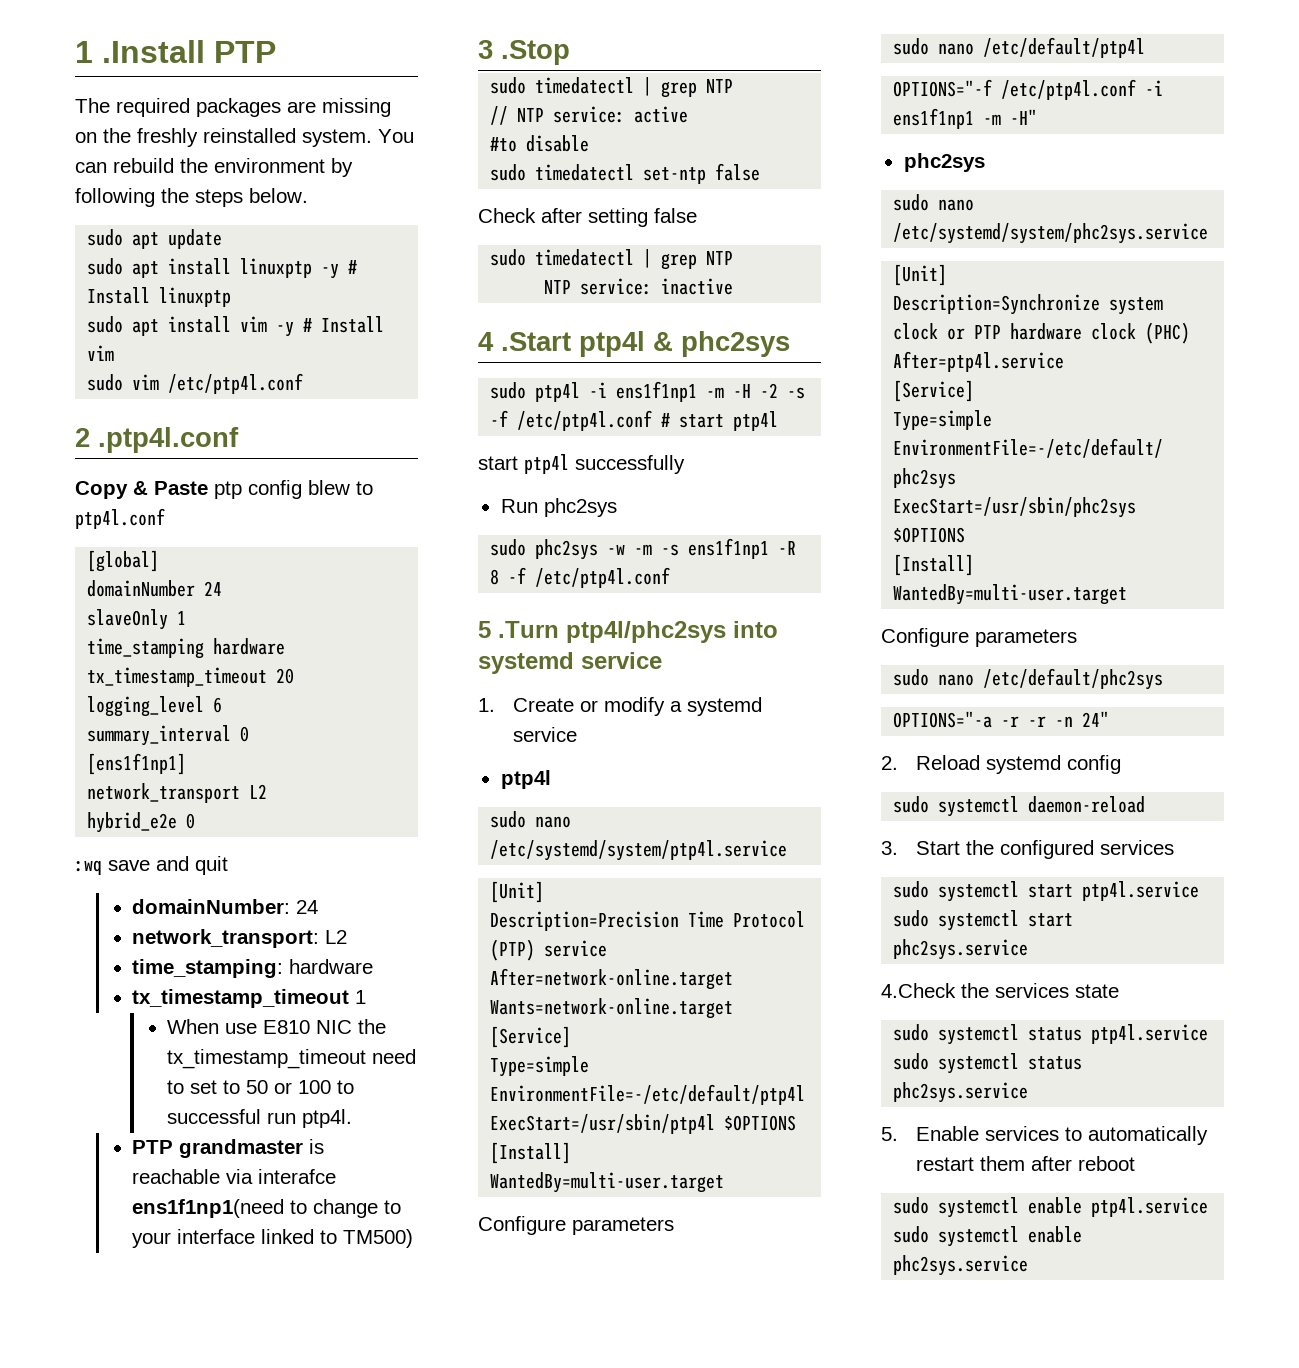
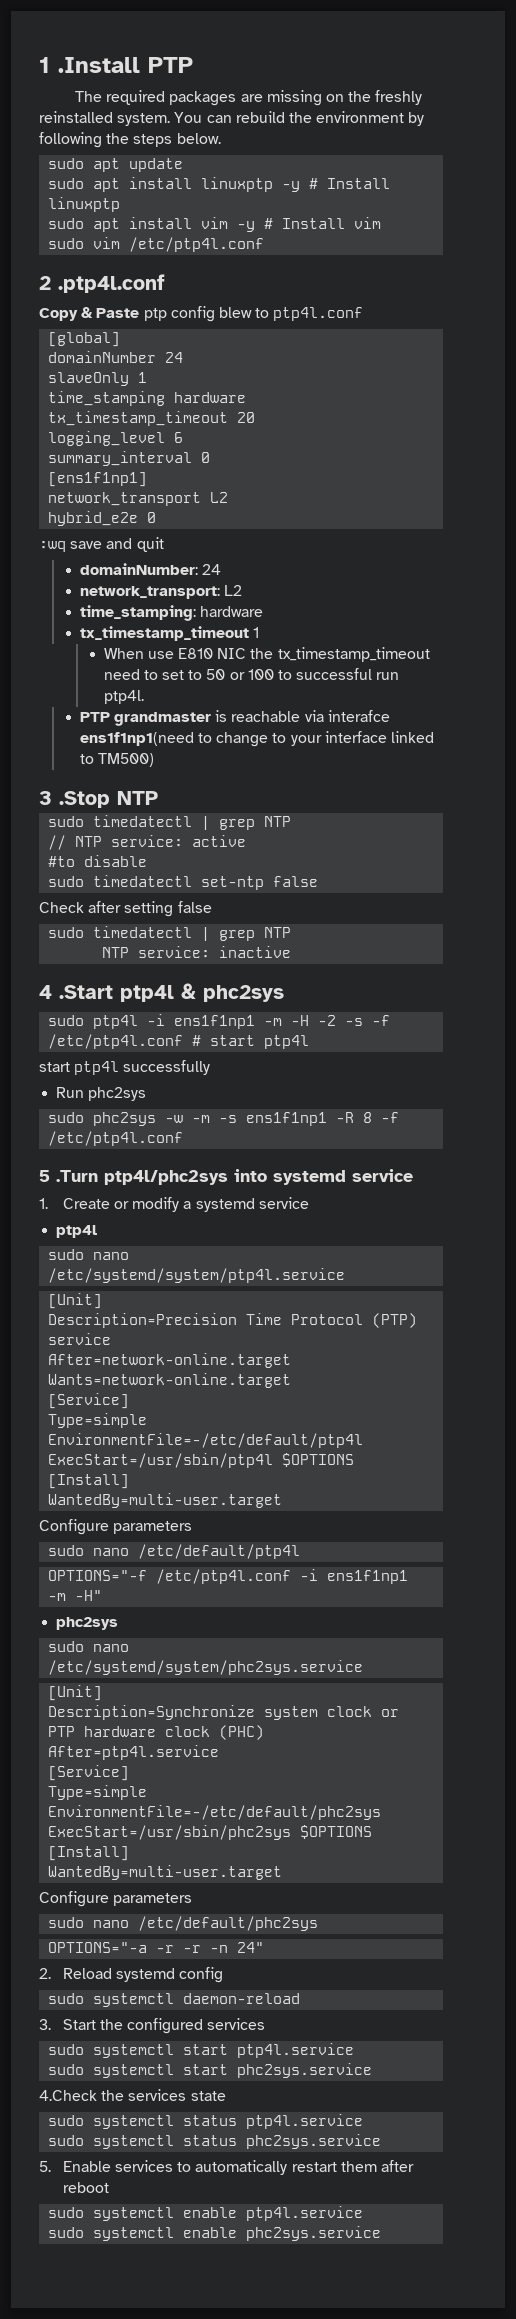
(570, 52) none -> [117,791,158,805] NTP

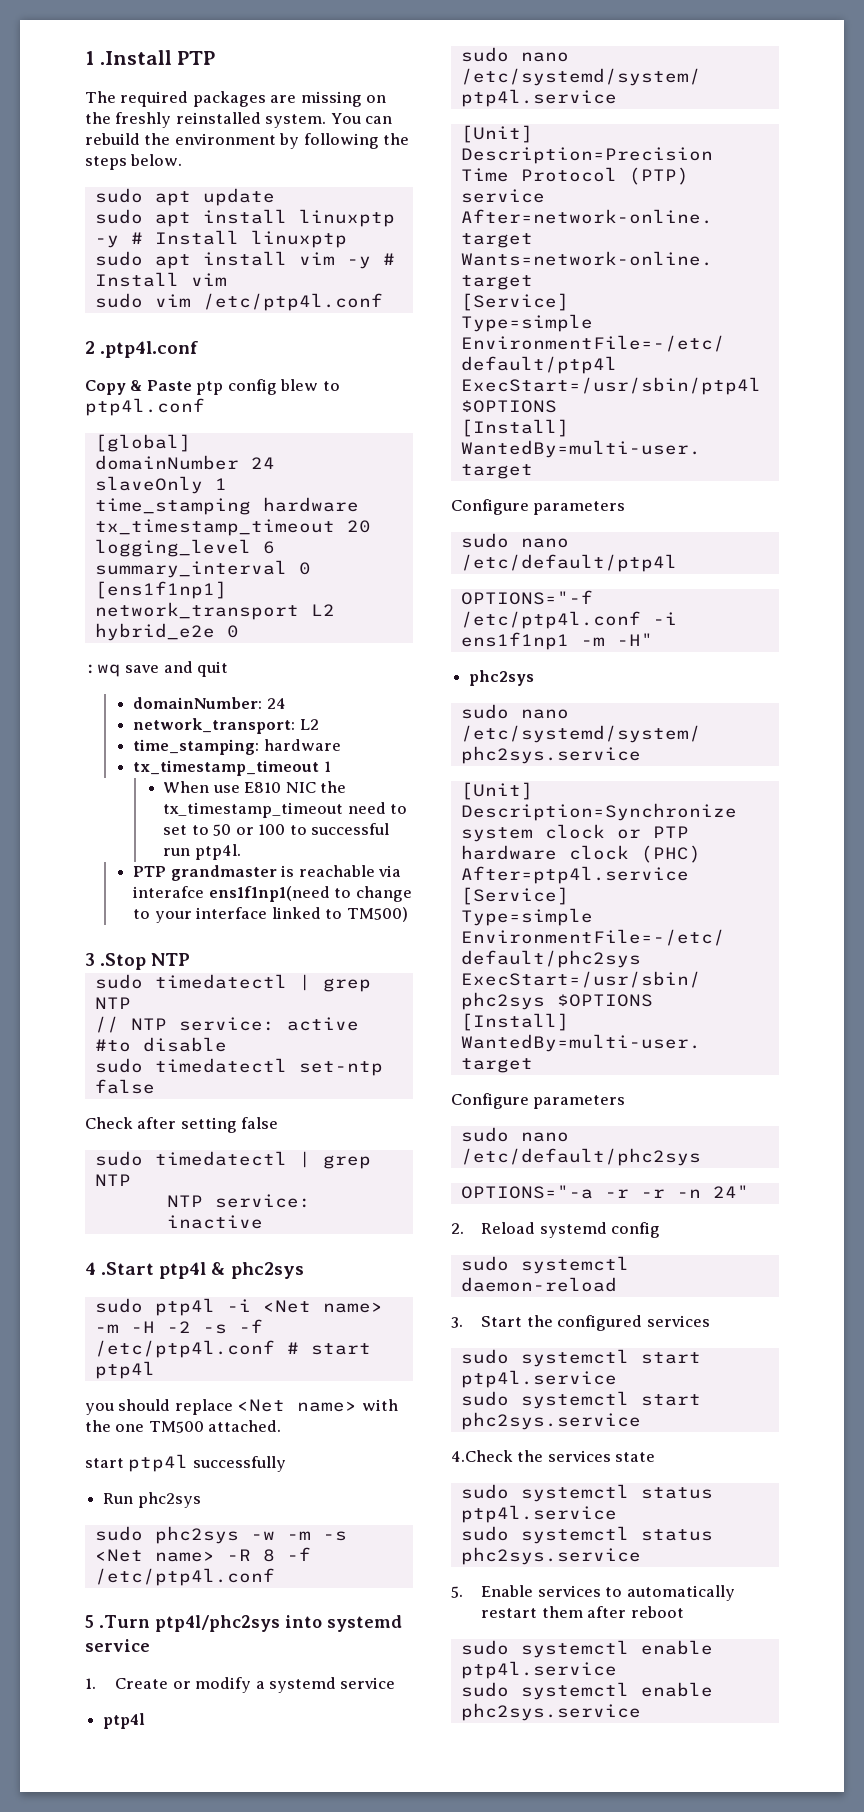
[174,1015,256,1029] ens1f1np1 -> [262,1300,383,1313] <Net name>
(310, 1042) none -> [85,1399,398,1415] [85,1420,282,1433] // you should replace <Net name> with the one TM500 attached.
[246,1112,328,1126] ens1f1np1 -> [94,1549,215,1562] <Net name>

